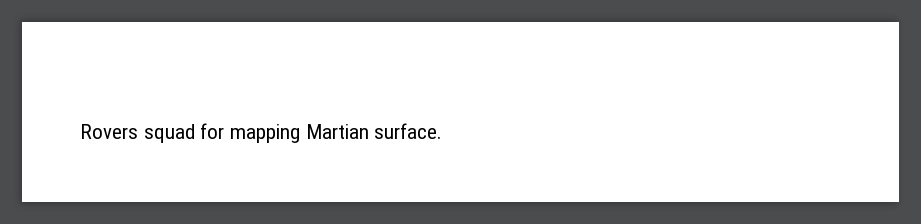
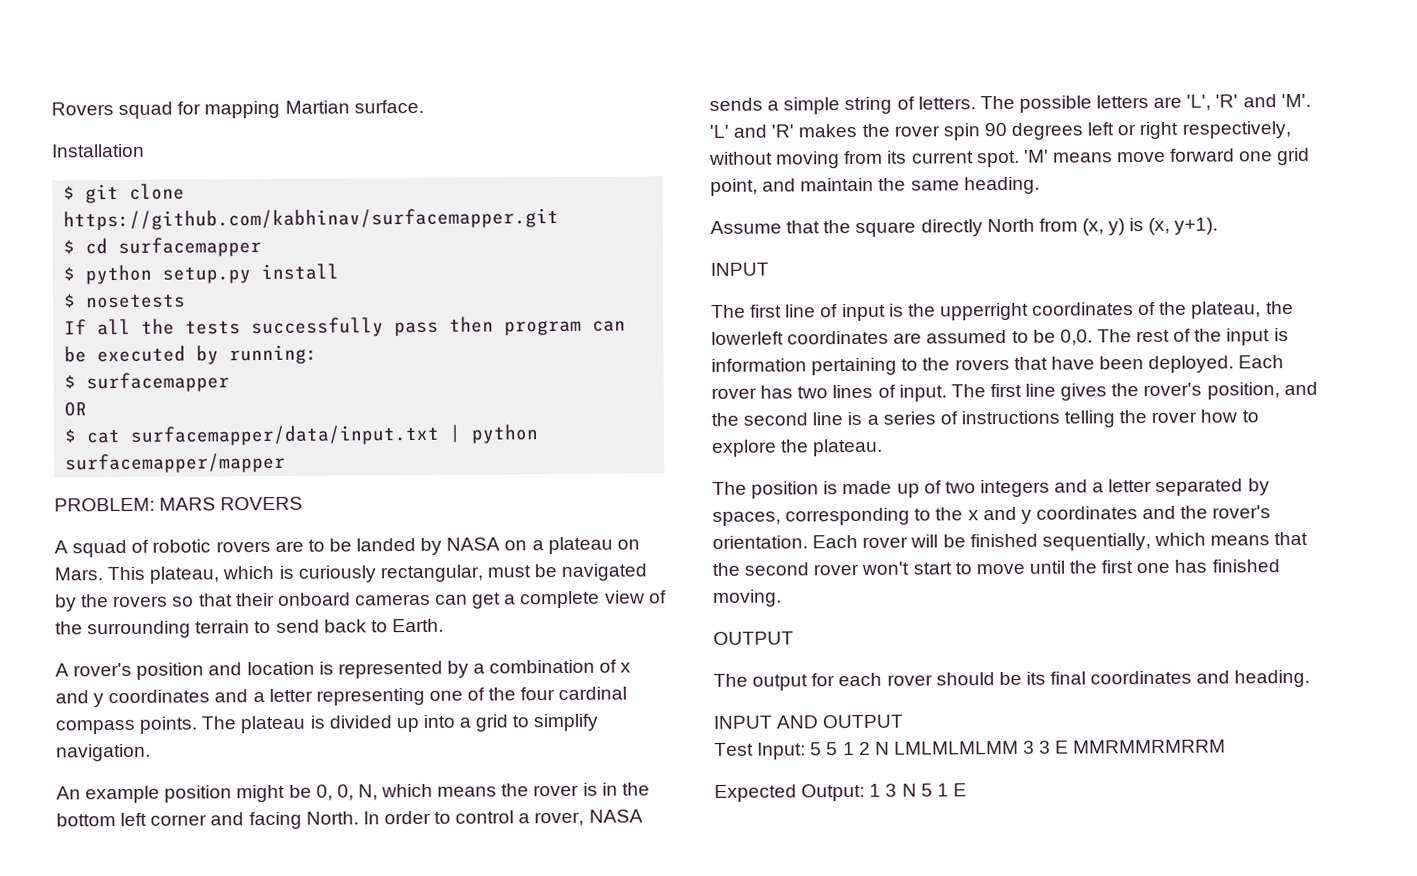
(443, 131) none -> [51,143,145,158] [63,183,186,204] [63,208,560,231] [63,237,263,258] [63,263,340,285] [64,293,187,309] [64,316,627,338] [64,344,319,365] [64,372,231,393] [64,401,88,417] [64,424,540,446] [65,452,287,474] [54,496,304,512] [54,536,640,558] [54,563,648,584] [55,590,667,612] [55,618,444,639] [55,659,632,680] [55,686,628,708] [55,713,599,735] [56,743,151,762] [56,782,650,804] [56,809,643,830] [709,93,1311,115] [709,121,1291,141] [709,147,1311,169] [710,176,1040,196] [710,217,1219,237] [710,262,769,276] [711,301,1294,322] [711,328,1289,346] [711,355,1285,376] [711,381,1318,402] [711,409,1259,428] [712,438,884,457] [712,478,1270,499] [712,505,1272,526] [712,531,1309,551] [712,559,1280,576] [713,589,782,607] [713,631,794,645] [713,669,1311,691] [713,714,904,729] [714,739,1227,760] [714,783,967,802] // Installation // $ git clone https://github.com/kabhinav/surfacemapper.git // $ cd surfacemapper // $ python setup.py install // $ nosetests // If all the tests successfully pass then program can be executed by running: // $ surfacemapper // OR // $ cat surfacemapper/data/input.txt | python surfacemapper/mapper // PROBLEM: MARS ROVERS // A squad of robotic rovers are to be landed by NASA on a plateau on Mars. This plateau, which is curiously rectangular, must be navigated by the rovers so that their onboard cameras can get a complete view of the surrounding terrain to send back to Earth. // A rover's position and location is represented by a combination of x and y coordinates and a letter representing one of the four cardinal compass points. The plateau is divided up into a grid to simplify navigation. // An example position might be 0, 0, N, which means the rover is in the bottom left corner and facing North. In order to control a rover, NASA sends a simple string of letters. The possible letters are 'L', 'R' and 'M'. 'L' and 'R' makes the rover spin 90 degrees left or right respectively, without moving from its current spot. 'M' means move forward one grid point, and maintain the same heading. // Assume that the square directly North from (x, y) is (x, y+1). // INPUT // The first line of input is the upperright coordinates of the plateau, the lowerleft coordinates are assumed to be 0,0. The rest of the input is information pertaining to the rovers that have been deployed. Each rover has two lines of input. The first line gives the rover's position, and the second line is a series of instructions telling the rover how to explore the plateau. // The position is made up of two integers and a letter separated by spaces, corresponding to the x and y coordinates and the rover's orientation. Each rover will be finished sequentially, which means that the second rover won't start to move until the first one has finished moving. // OUTPUT // The output for each rover should be its final coordinates and heading. // INPUT AND OUTPUT // Test Input: 5 5 1 2 N LMLMLMLMM 3 3 E MMRMMRMRRM // Expected Output: 1 3 N 5 1 E

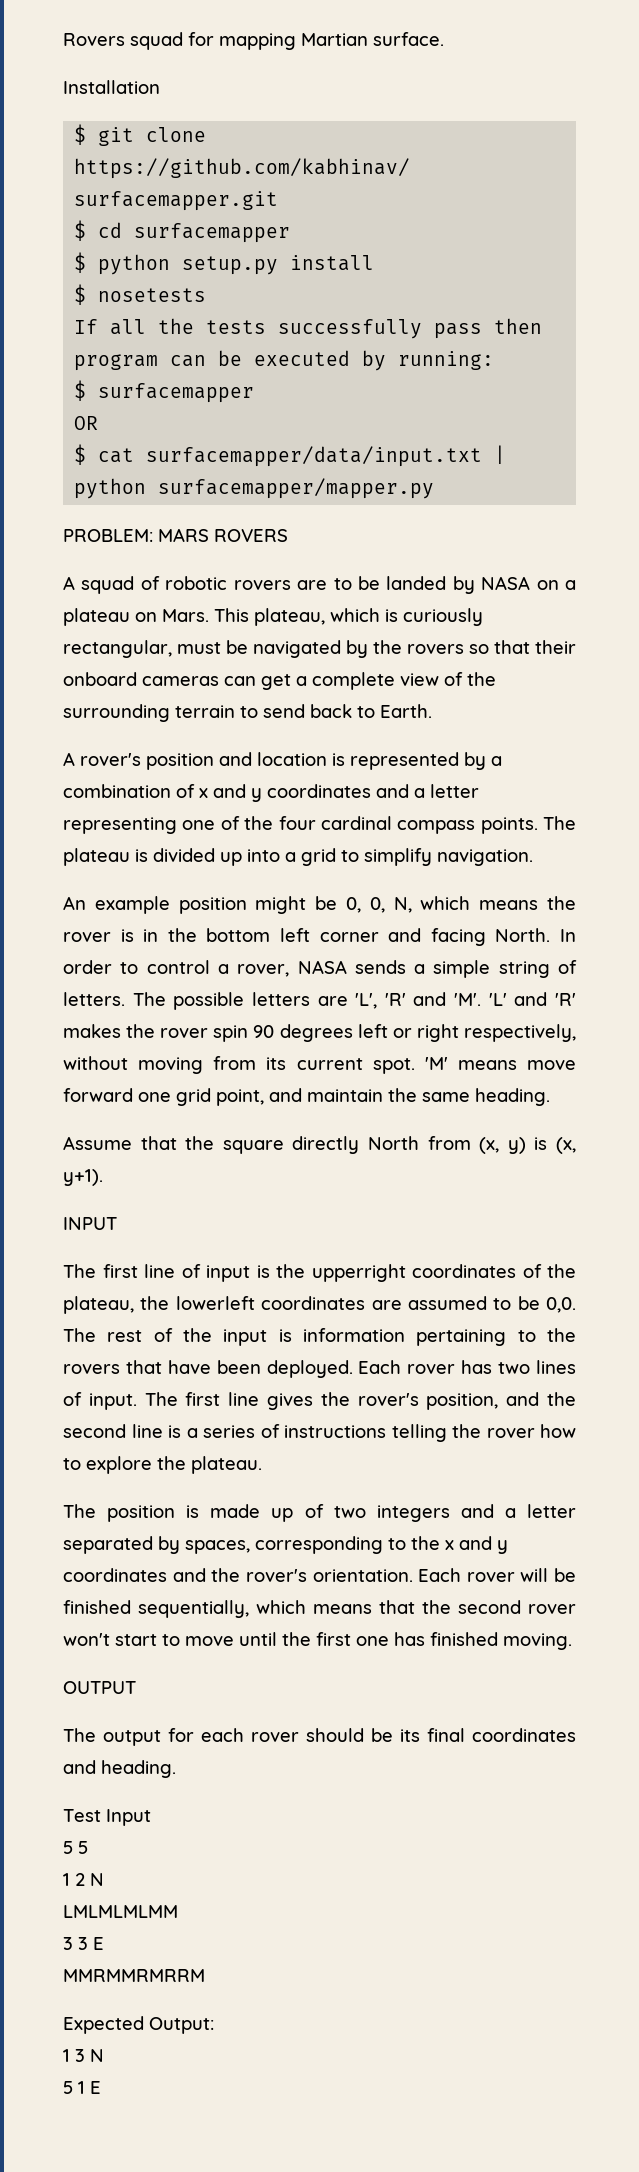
[65,452,287,474] surfacemapper/mapper -> [158,478,435,499] surfacemapper/mapper.py
[713,714,904,729] [714,742,807,760] INPUT AND OUTPUT // Test Input: -> [63,1809,151,1826] Test Input //
(839, 749) none -> (88, 1847) //
(890, 748) none -> (104, 1879) //
(1019, 747) none -> (178, 1911) //
(1070, 747) none -> (104, 1943) //
(866, 792) none -> (214, 2025) //
(917, 790) none -> (104, 2055) //

